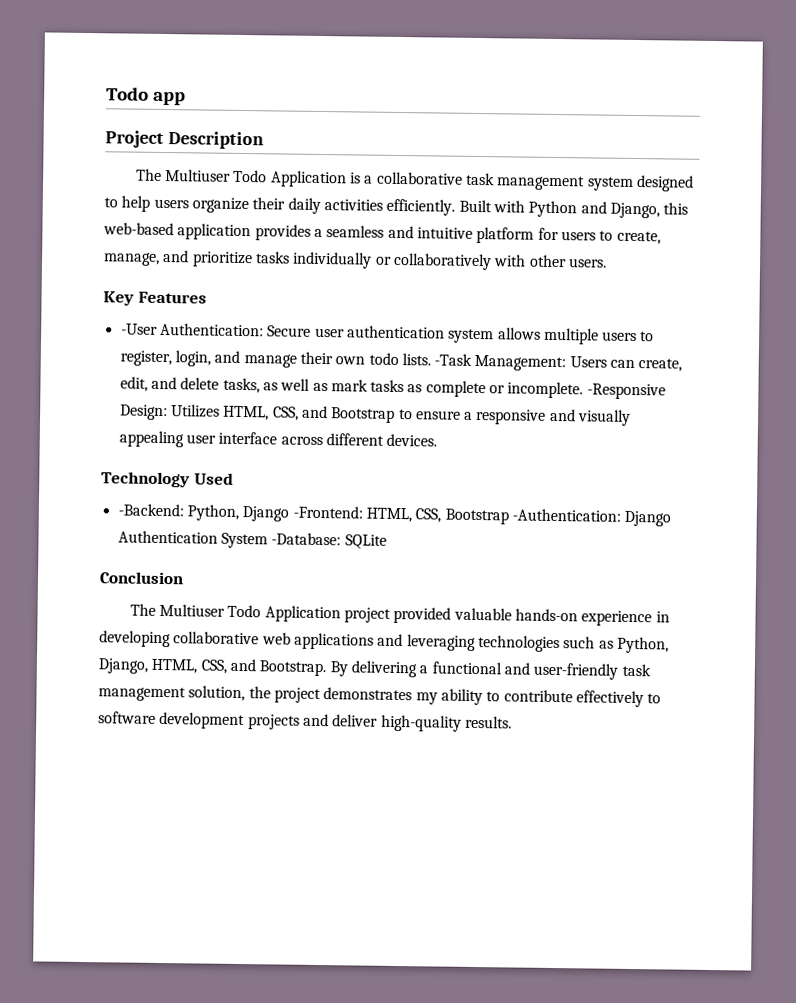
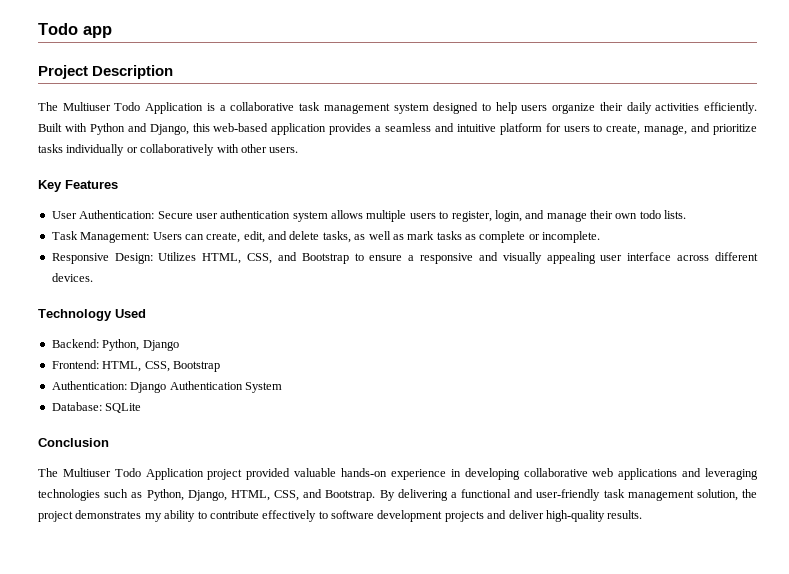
[120,323,158,335] -User -> [51,211,77,219] User
[434,353,473,366] -Task -> [51,231,78,240] // Task
[586,383,666,400] -Responsive -> [51,253,109,264] // Responsive
[117,503,184,517] -Backend: -> [51,339,99,348] Backend:
[292,505,363,519] -Frontend: -> [51,360,99,369] // Frontend:
[511,508,621,522] -Authentication: -> [51,381,127,390] // Authentication:
[271,532,342,546] -Database: -> [51,402,102,411] // Database:

